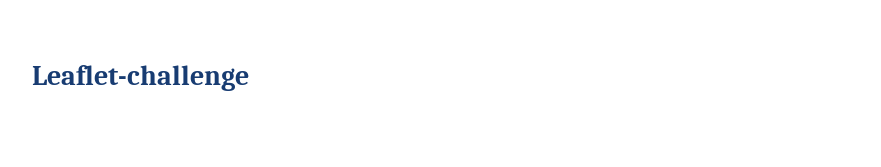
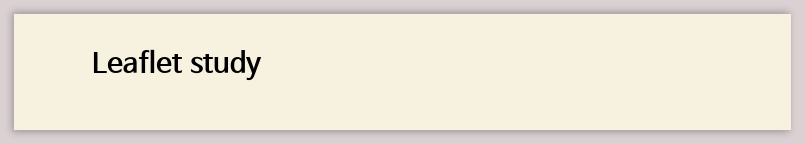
[32,65,249,91] Leaflet-challenge -> [92,49,262,81] Leaflet study

